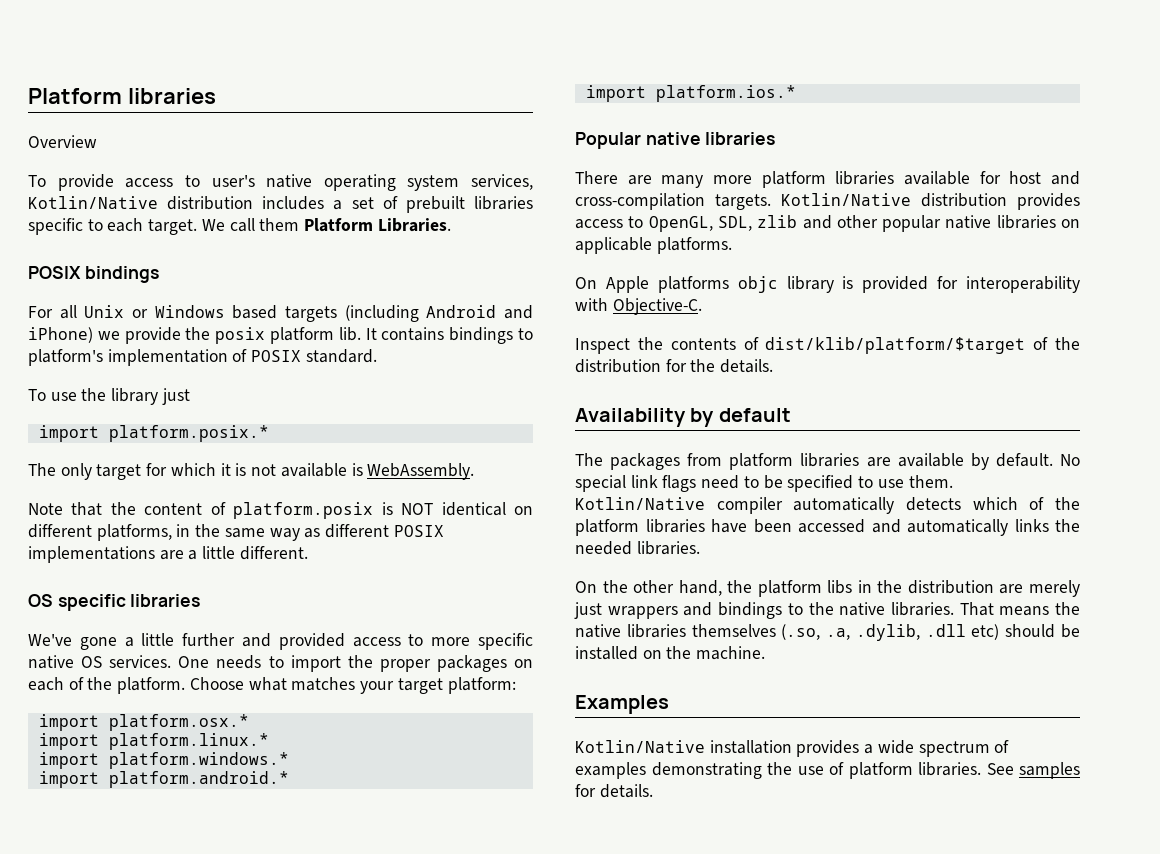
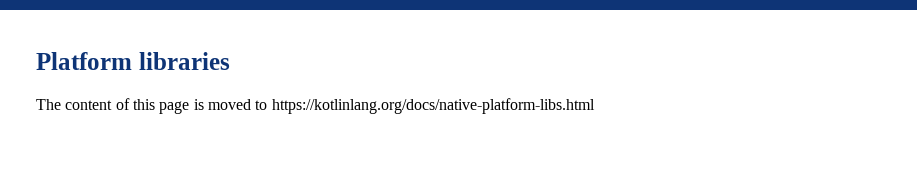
[28,135,97,148] [28,174,533,191] [28,196,534,213] [28,218,451,235] [28,266,159,283] [28,305,533,322] [28,327,533,344] [28,349,377,366] [28,388,190,405] [38,425,269,442] [28,463,475,480] [28,502,533,519] [28,524,444,541] [28,546,308,563] [28,594,201,611] [28,633,533,650] [28,655,533,672] [28,677,516,694] [38,714,249,731] [38,733,269,750] [38,752,289,769] [38,771,289,788] [585,85,796,102] [575,132,776,149] [575,171,1080,188] [575,193,1080,210] [575,215,1080,232] [575,237,732,254] [575,276,1080,293] [575,298,702,315] [575,337,1080,354] [575,359,774,373] [575,408,791,427] [575,453,1080,470] [575,475,953,492] [575,497,1080,514] [575,519,1080,536] [575,541,700,555] [575,580,1080,597] [574,602,1080,619] [575,624,1080,641] [575,646,766,660] [575,695,669,714] [575,740,1010,757] [575,762,1080,779] [575,784,653,798] Overview // To provide access to user's native operating system services, Kotlin/Native distribution includes a set of prebuilt libraries specific to each target. We call them Platform Libraries. // POSIX bindings // For all Unix or Windows based targets (including Android and iPhone) we provide the posix platform lib. It contains bindings to platform's implementation of POSIX standard. // To use the library just // import platform.posix.* // The only target for which it is not available is WebAssembly. // Note that the content of platform.posix is NOT identical on different platforms, in the same way as different POSIX implementations are a little different. // OS specific libraries // We've gone a little further and provided access to more specific native OS services. One needs to import the proper packages on each of the platform. Choose what matches your target platform: // import platform.osx.* // import platform.linux.* // import platform.windows.* // import platform.android.* // import platform.ios.* // Popular native libraries // There are many more platform libraries available for host and cross-compilation targets. Kotlin/Native distribution provides access to OpenGL, SDL, zlib and other popular native libraries on applicable platforms. // On Apple platforms objc library is provided for interoperability with Objective-C. // Inspect the contents of dist/klib/platform/$target of the distribution for the details. // Availability by default // The packages from platform libraries are available by default. No special link flags need to be specified to use them. Kotlin/Native compiler automatically detects which of the platform libraries have been accessed and automatically links the needed libraries. // On the other hand, the platform libs in the distribution are merely just wrappers and bindings to the native libraries. That means the native libraries themselves (.so, .a, .dylib, .dll etc) should be installed on the machine. // Examples // Kotlin/Native installation provides a wide spectrum of examples demonstrating the use of platform libraries. See samples for details. -> [36,98,595,114] The content of this page is moved to https://kotlinlang.org/docs/native-platform-libs.html

